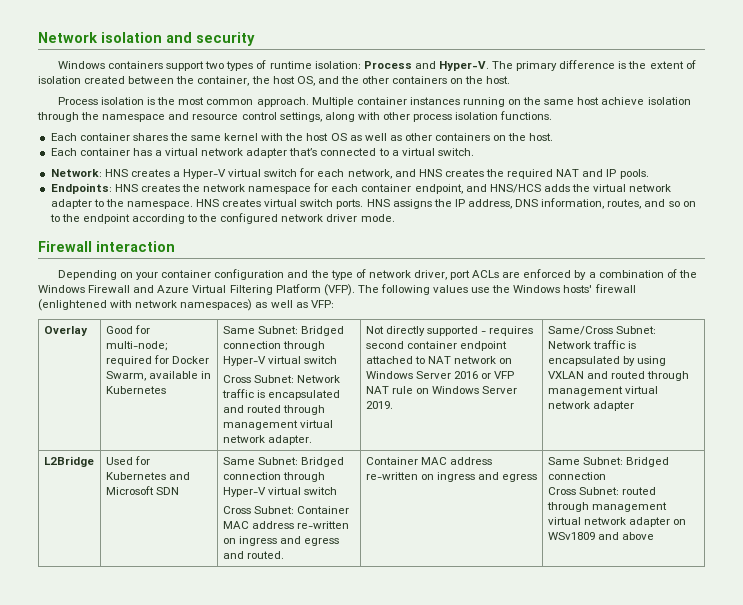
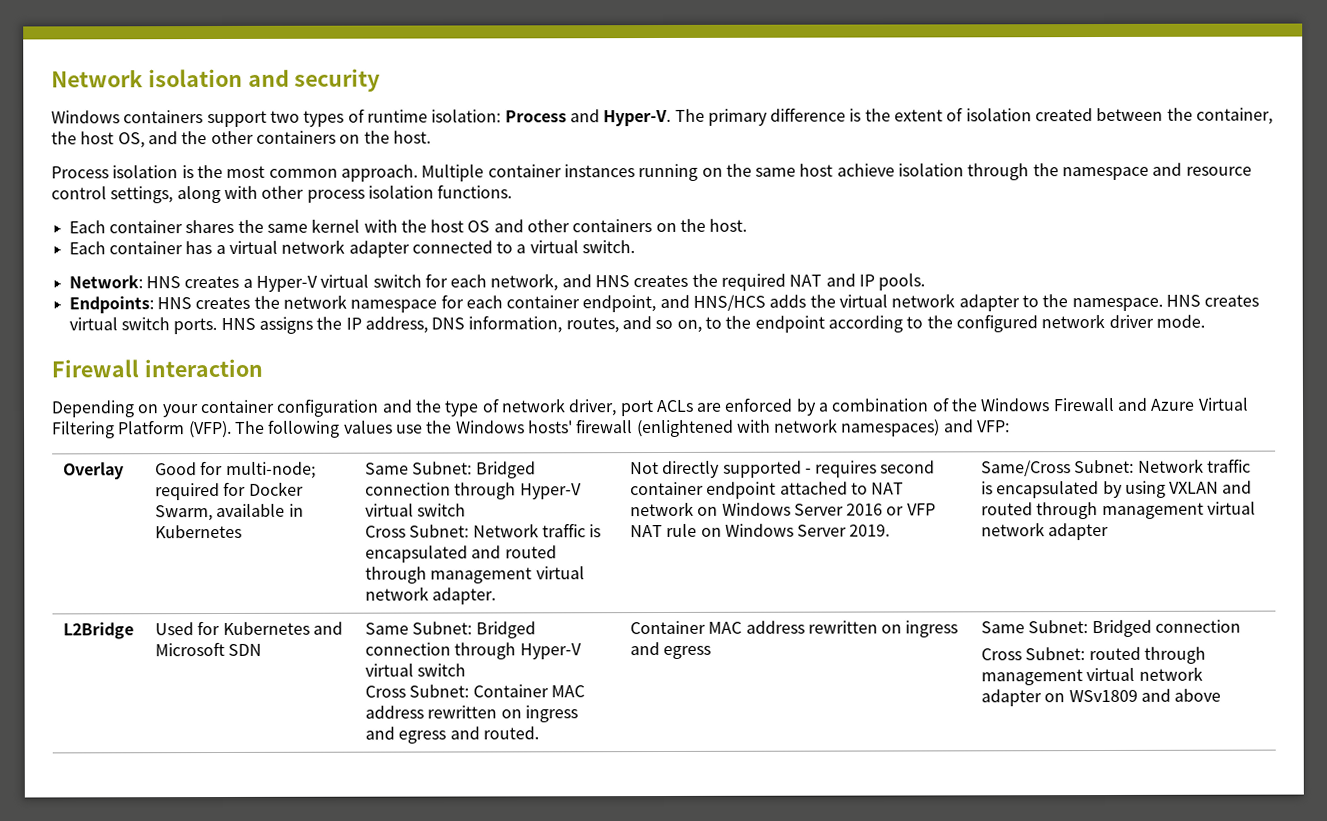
[349,133,402,141] as well as -> [493,219,524,233] and
[289,148,318,156] that’s -> (410, 249) none
[682,201,696,207] on -> [676,319,702,333] on,
[255,300,308,308] as well as -> [943,419,974,433] and
[296,521,349,529] re-written -> [427,705,498,719] rewritten
[365,472,418,480] re-written -> [807,620,878,634] rewritten

